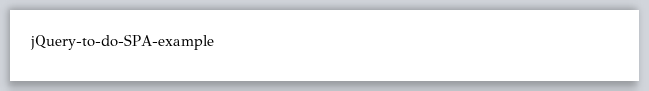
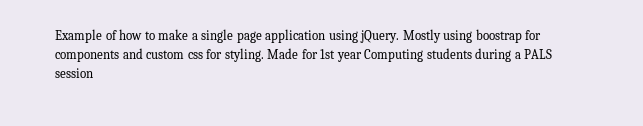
[30,34,214,50] jQuery-to-do-SPA-example -> [55,29,542,43] [55,48,553,62] [55,68,93,78] Example of how to make a single page application using jQuery. Mostly using boostrap for components and custom css for styling. Made for 1st year Computing students during a PALS session

